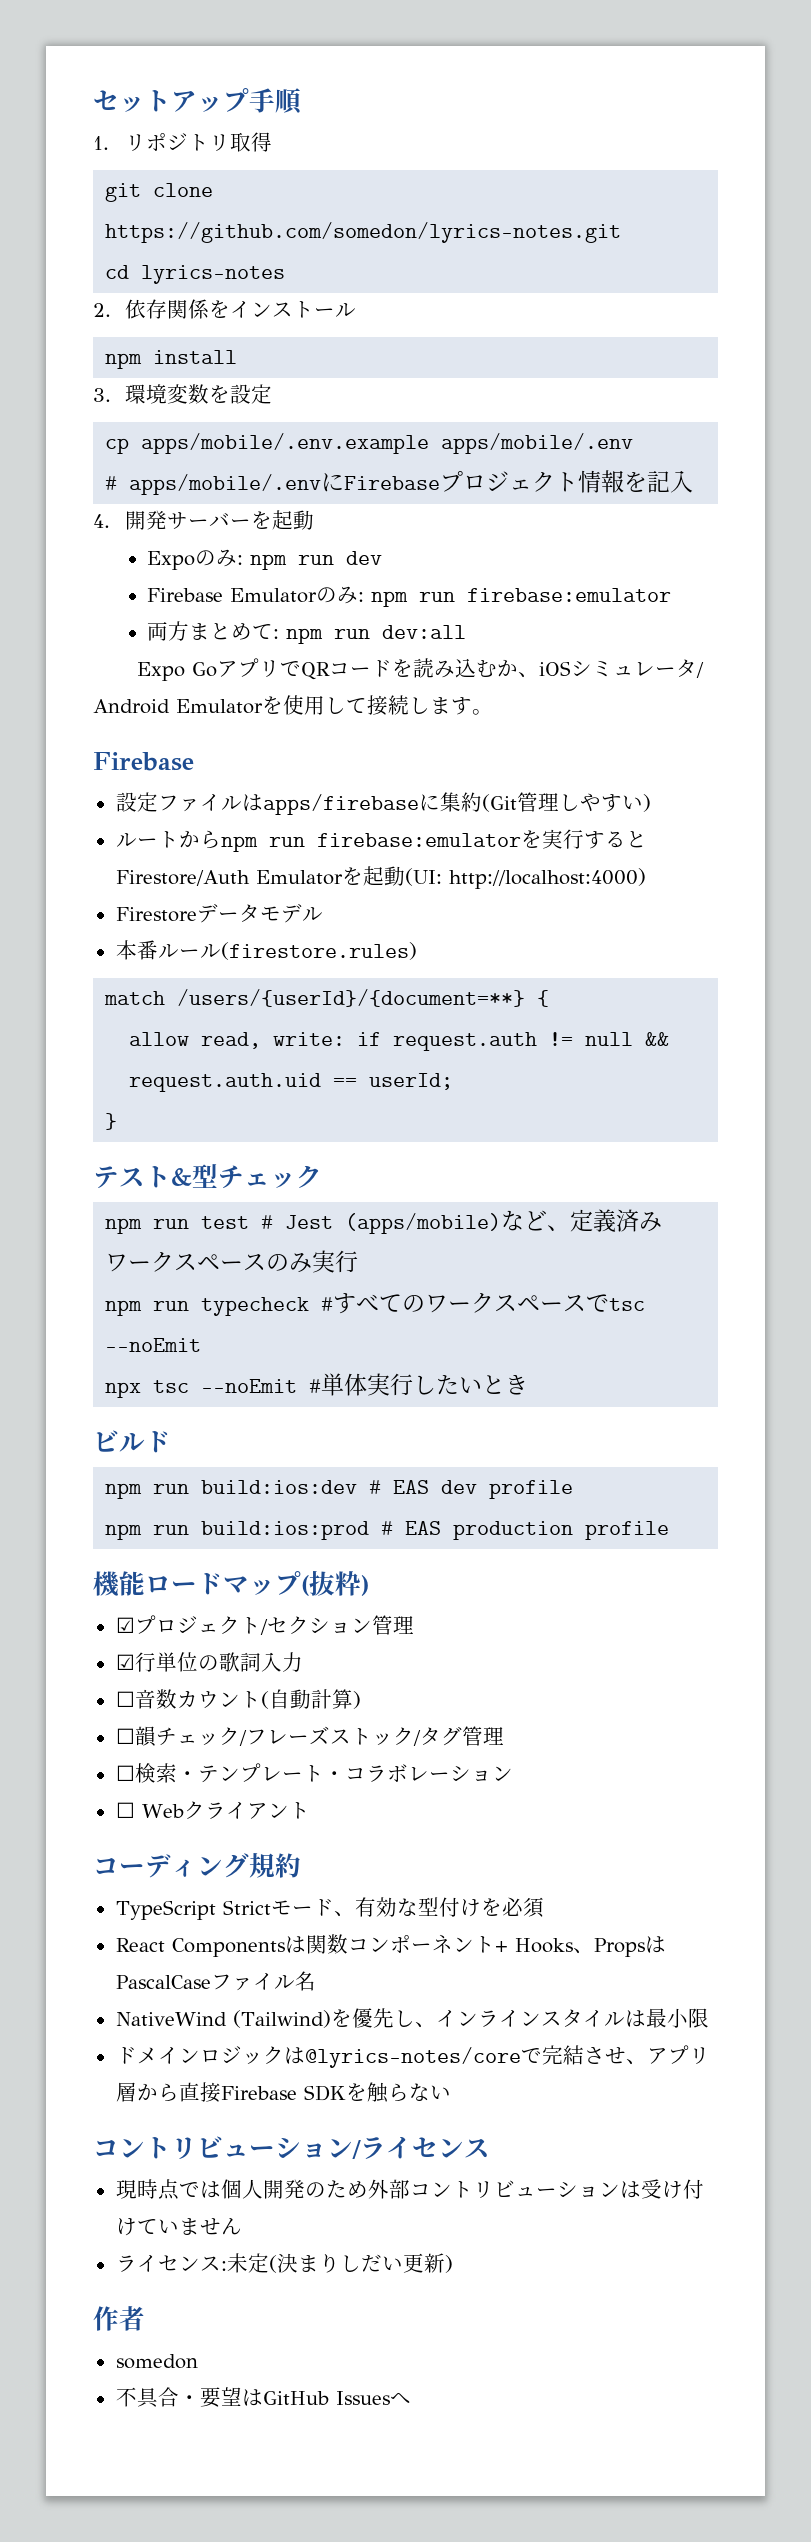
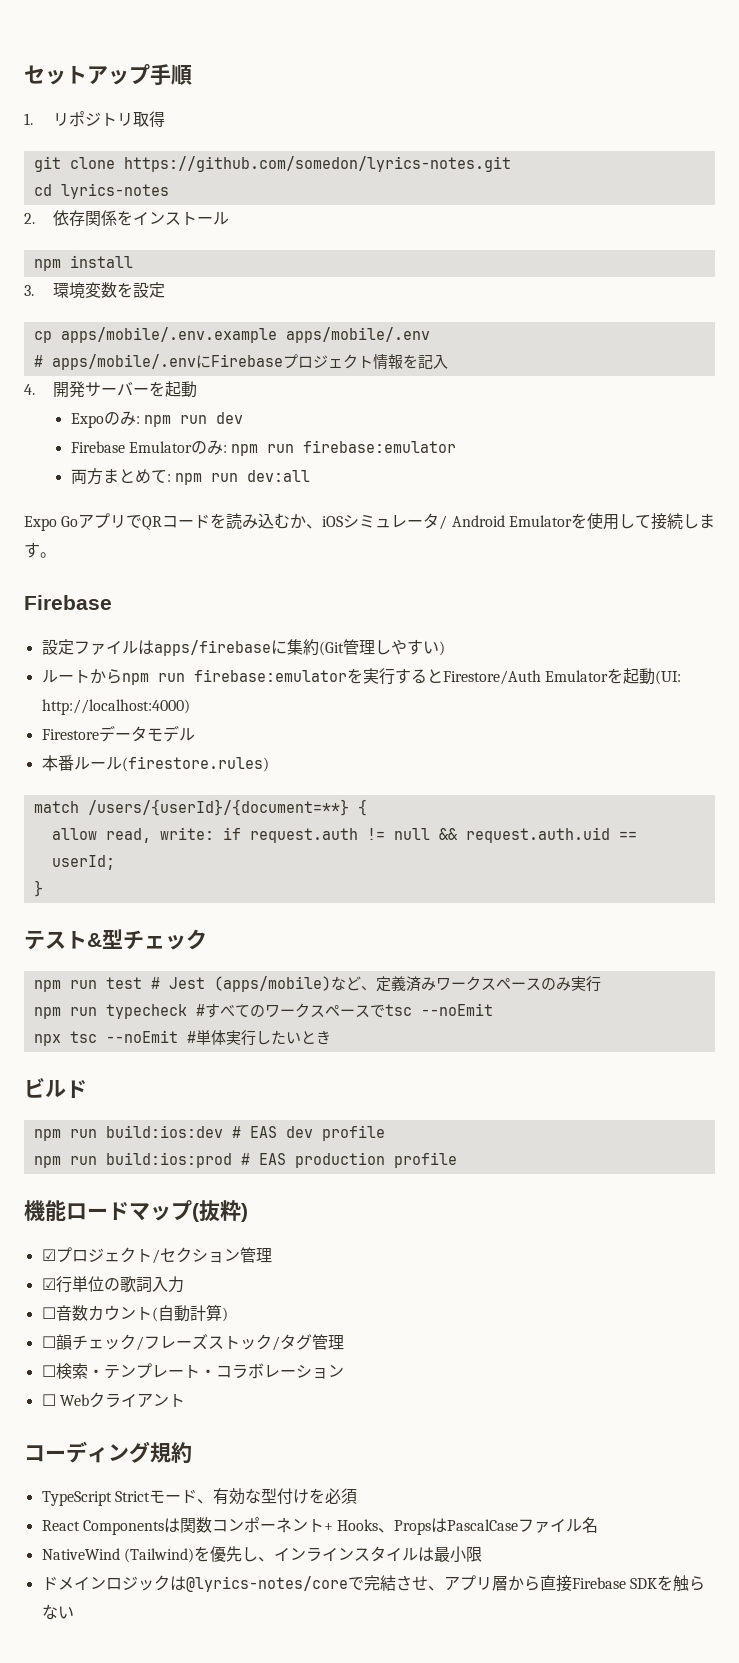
[93,2136,490,2159] [115,2179,704,2200] [115,2217,242,2236] [115,2253,453,2273] [93,2306,145,2331] [115,2354,198,2369] [115,2387,411,2408] // コントリビューション/ライセンス // 現時点では個人開発のため外部コントリビューションは受け付けていません // ライセンス:未定(決まりしだい更新) // 作者 // somedon // 不具合・要望はGitHub Issuesへ -> (74, 1612) none

